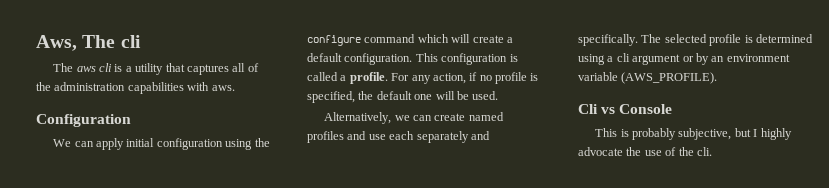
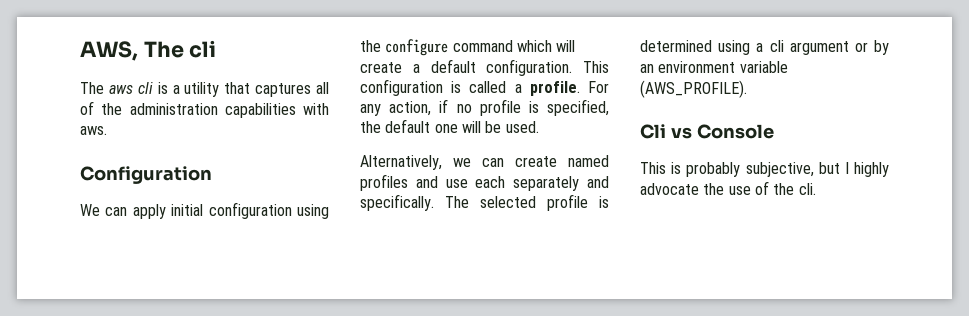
[36,35,77,51] Aws, -> [80,41,138,61] AWS,

